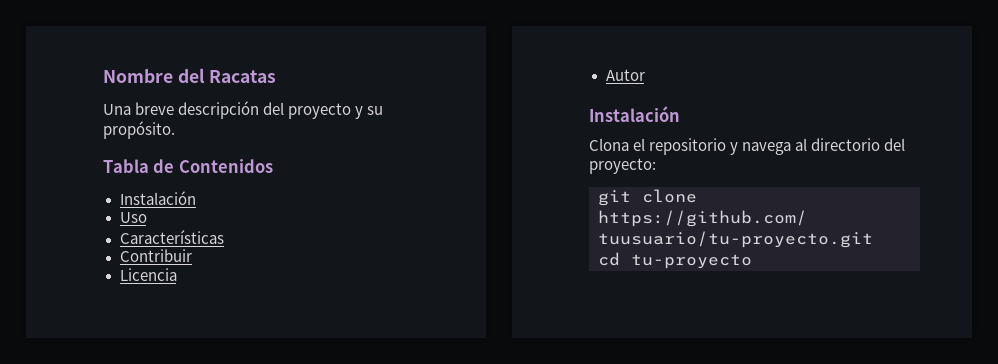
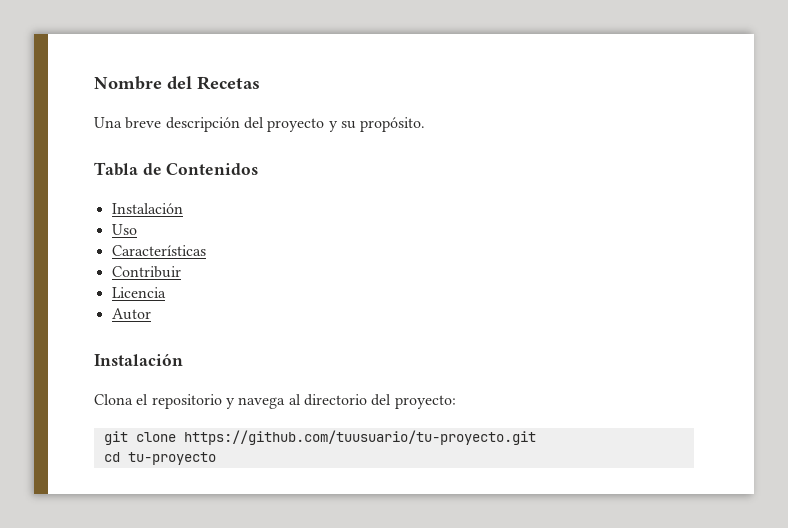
[209,70,277,83] Racatas -> [197,76,260,90] Recetas

